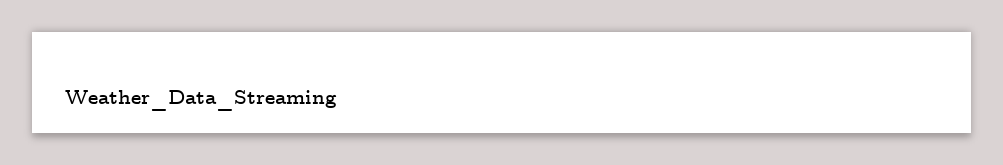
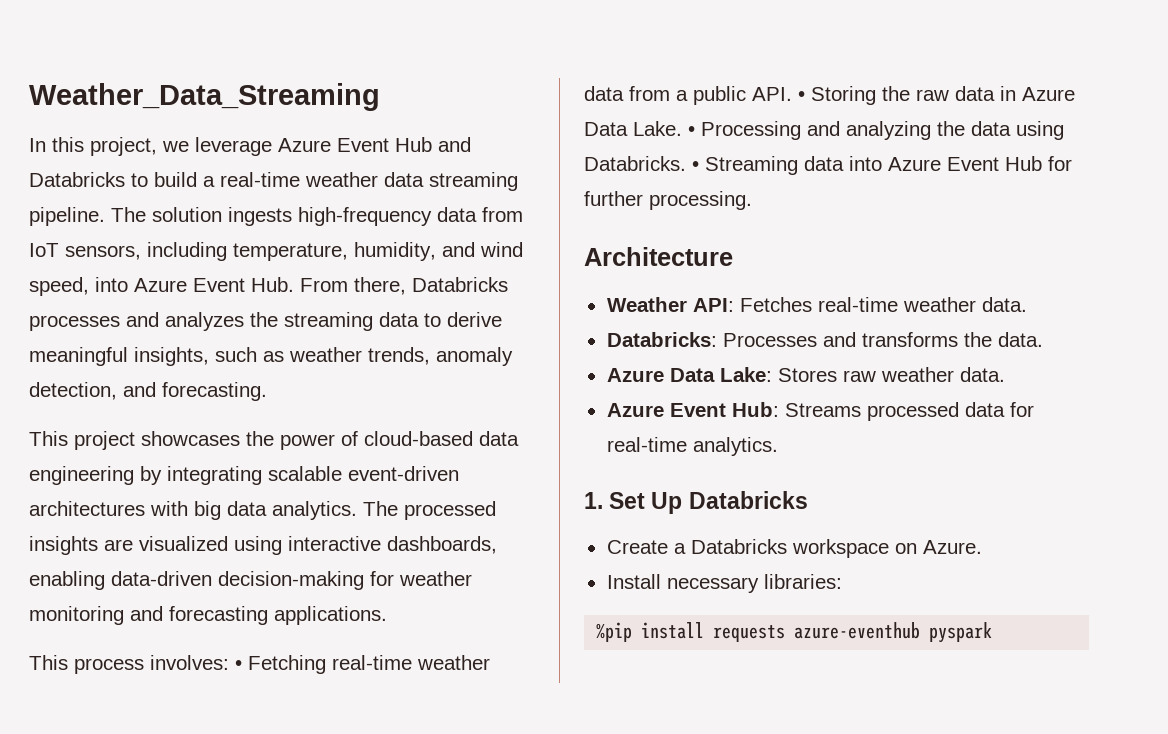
(337, 100) none -> [29,137,471,156] [29,172,518,191] [29,207,523,226] [29,242,523,261] [29,277,508,296] [29,312,502,331] [29,347,513,366] [29,382,267,401] [29,431,519,450] [29,466,459,485] [29,501,496,520] [29,536,497,555] [29,571,472,590] [29,606,387,625] [29,655,490,674] [584,86,1075,105] [584,121,1064,140] [584,156,1072,175] [584,191,752,210] [584,247,733,266] [606,297,1027,312] [606,332,1043,347] [606,367,1005,382] [606,402,1034,421] [606,437,778,456] [584,491,808,514] [606,539,982,558] [606,574,842,593] [596,622,993,643] // In this project, we leverage Azure Event Hub and Databricks to build a real-time weather data streaming pipeline. The solution ingests high-frequency data from IoT sensors, including temperature, humidity, and wind speed, into Azure Event Hub. From there, Databricks processes and analyzes the streaming data to derive meaningful insights, such as weather trends, anomaly detection, and forecasting. // This project showcases the power of cloud-based data engineering by integrating scalable event-driven architectures with big data analytics. The processed insights are visualized using interactive dashboards, enabling data-driven decision-making for weather monitoring and forecasting applications. // This process involves: • Fetching real-time weather data from a public API. • Storing the raw data in Azure Data Lake. • Processing and analyzing the data using Databricks. • Streaming data into Azure Event Hub for further processing. // Architecture // Weather API: Fetches real-time weather data. // Databricks: Processes and transforms the data. // Azure Data Lake: Stores raw weather data. // Azure Event Hub: Streams processed data for real-time analytics. // 1. Set Up Databricks // Create a Databricks workspace on Azure. // Install necessary libraries: // %pip install requests azure-eventhub pyspark

